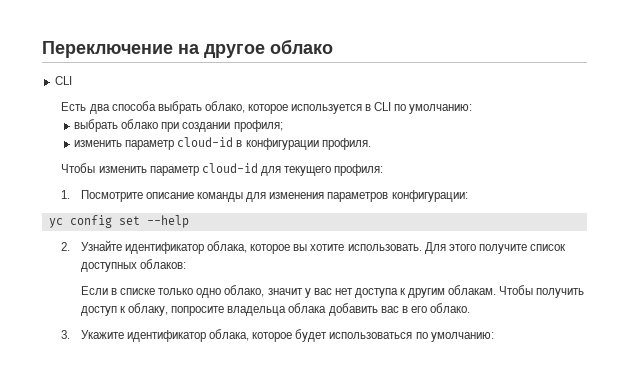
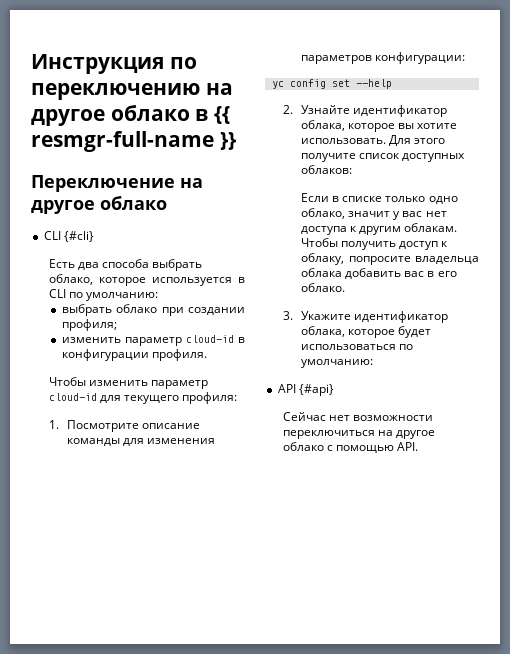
(42, 49) none -> [31,54,197,74] [31,83,233,100] [31,105,231,126] [31,131,236,152] Инструкция по переключению на другое облако в {{ resmgr-full-name }} //
(72, 80) none -> [63,231,94,242] {#cli}
(494, 337) none -> [277,384,334,396] [283,412,434,421] [283,430,436,439] [283,442,419,453] // API {#api} // Сейчас нет возможности переключиться на другое облако с помощью API.

